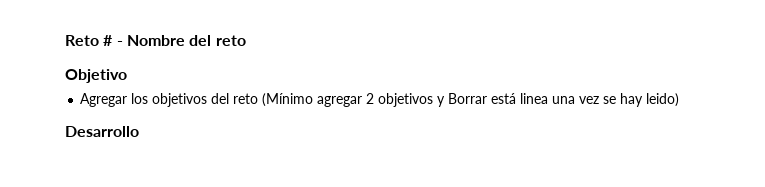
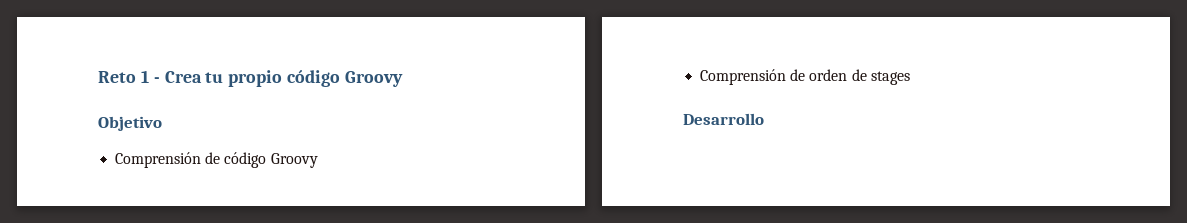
[103,35,246,46] [65,69,127,83] [80,93,680,107] # - Nombre del reto // Objetivo // Agregar los objetivos del reto (Mínimo agregar 2 objetivos y Borrar está linea una vez se hay leido) -> [140,70,404,87] [98,116,162,131] [115,152,318,168] [700,69,910,85] 1 - Crea tu propio código Groovy // Objetivo // Comprensión de código Groovy // Comprensión de orden de stages

